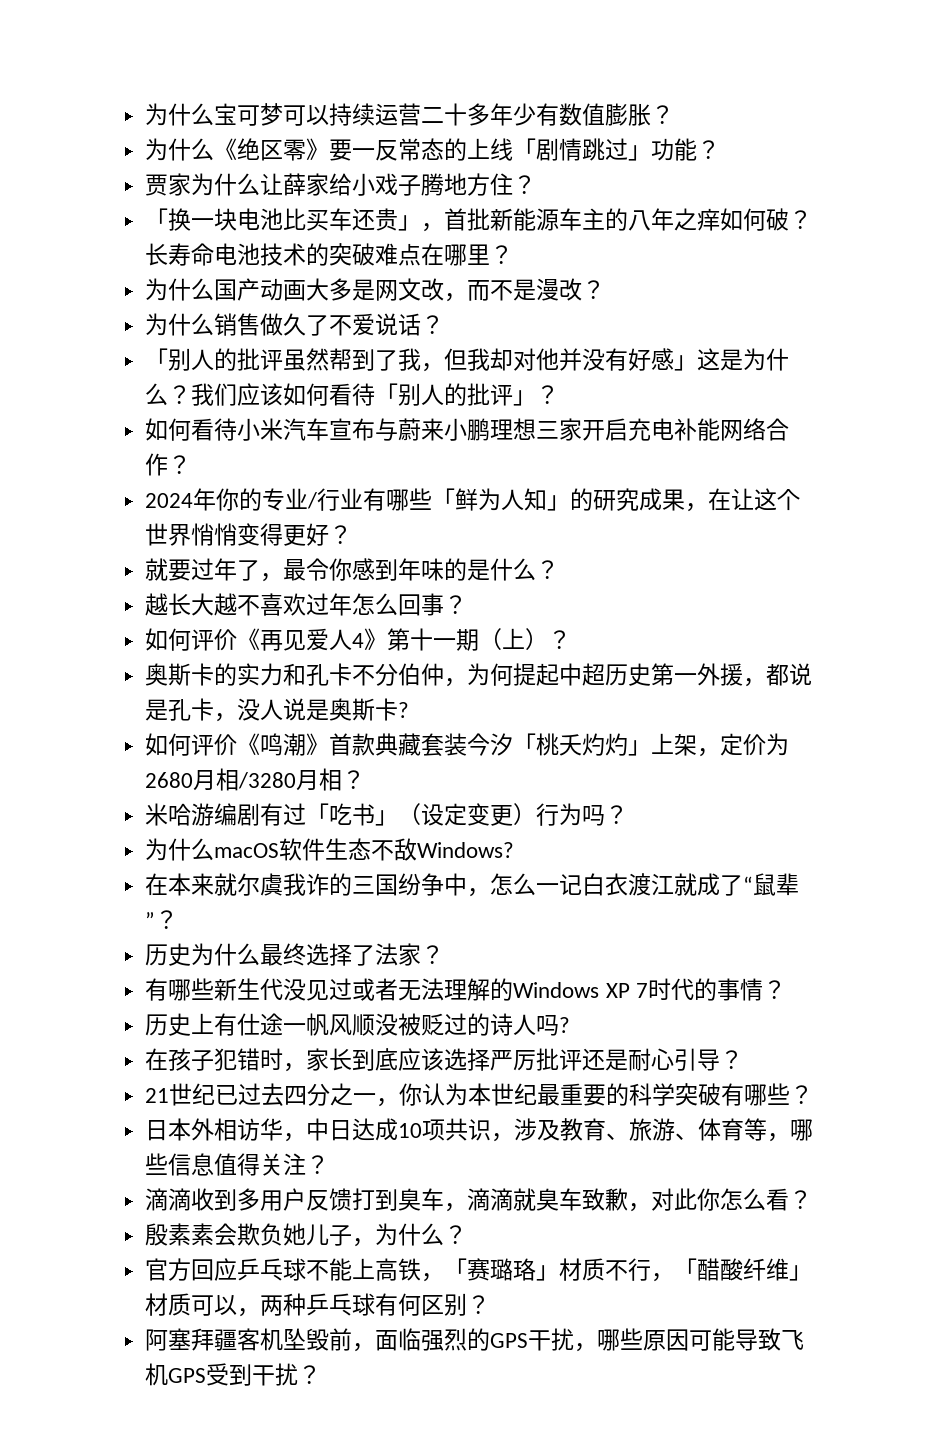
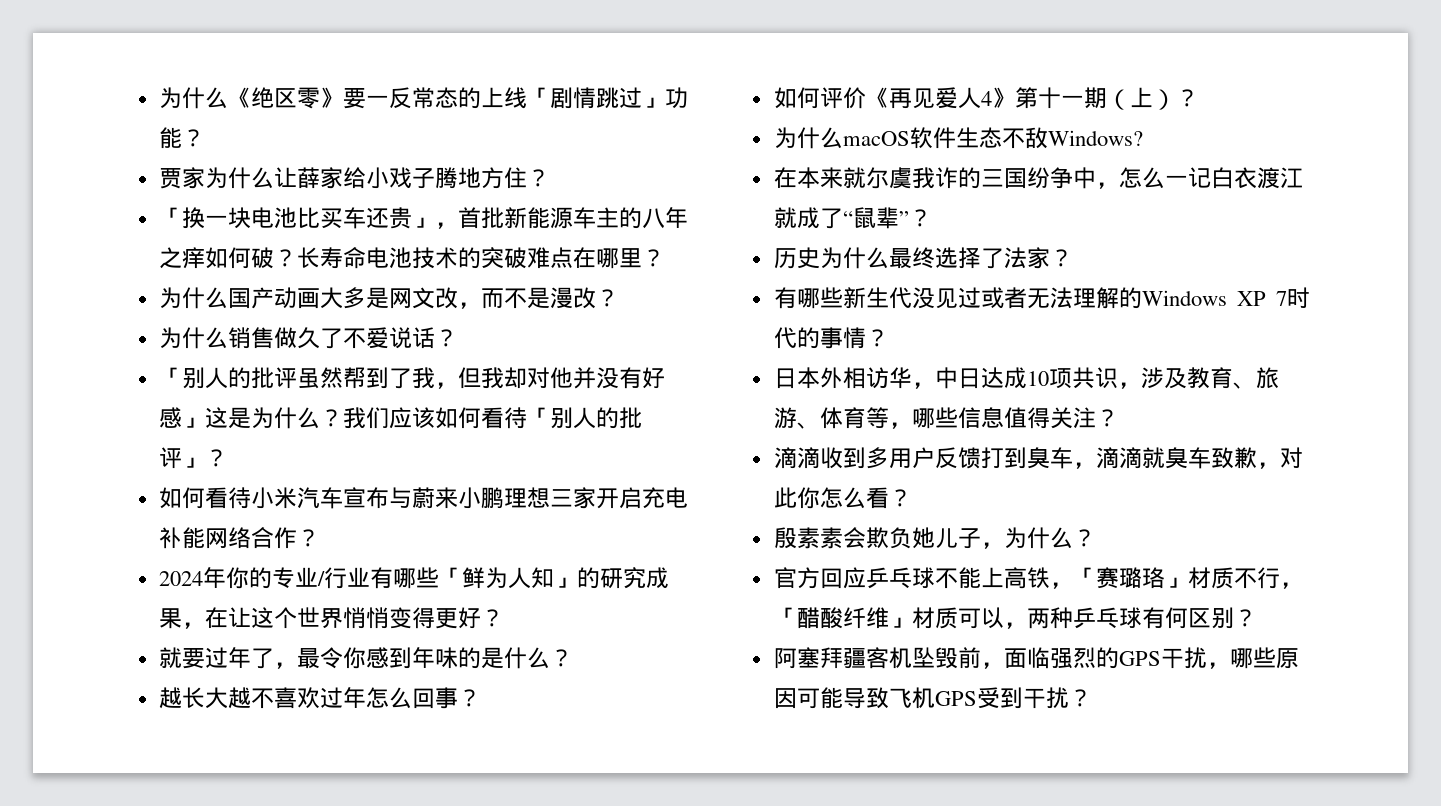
[145,103,675,126] [145,138,215,161] 为什么宝可梦可以持续运营二十多年少有数值膨胀？ // 为什么 -> [158,87,228,109] 为什么
[145,663,813,687] [145,698,410,722] [145,733,790,757] [145,768,366,791] [145,803,629,826] // 奥斯卡的实力和孔卡不分伯仲，为何提起中超历史第一外援，都说是孔卡，没人说是奥斯卡? // 如何评价《鸣潮》首款典藏套装今汐「桃夭灼灼」上架，定价为2680月相/3280月相？ // 米哈游编剧有过「吃书」（设定变更）行为吗？ -> (1199, 98) none
[145,1013,571,1036] [145,1048,744,1072] [145,1083,814,1107] // 历史上有仕途一帆风顺没被贬过的诗人吗? // 在孩子犯错时，家长到底应该选择严厉批评还是耐心引导？ // 21世纪已过去四分之一，你认为本世纪最重要的科学突破有哪些？ -> (889, 338) none

